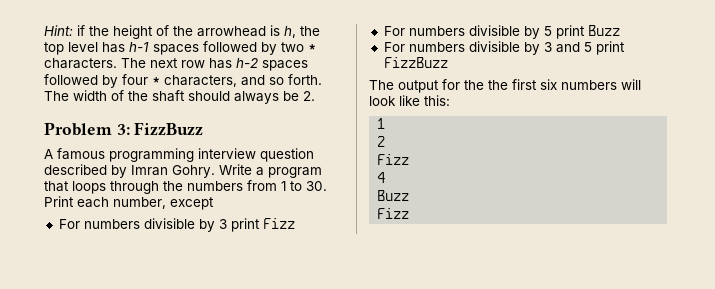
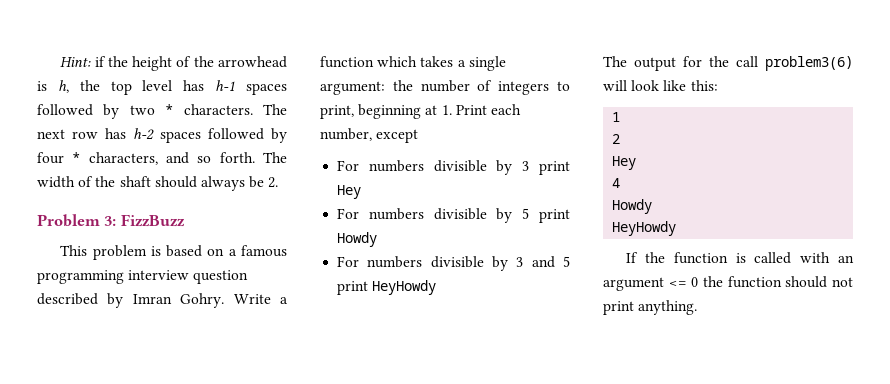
[44,149,53,159] A -> [60,245,237,260] This problem is based on a
[268,167,322,178] [44,180,327,194] program that loops through the numbers from 1 to 30. -> [320,56,506,71] [320,80,570,95] [320,104,452,119] function which takes a single argument: the number of integers to print, beginning at 1.
[262,218,295,229] Fizz -> [337,185,362,199] Hey
[587,25,620,36] Buzz -> [337,232,378,247] Howdy
[383,57,448,68] FizzBuzz -> [372,280,437,295] HeyHowdy
[488,79,617,90] the first six numbers -> [736,56,853,71] call problem3(6)
[377,154,410,165] Fizz -> [612,156,637,170] Hey
[377,190,410,201] [377,208,410,219] Buzz // Fizz -> [612,199,653,214] [612,221,677,236] [626,252,854,264] [603,276,853,291] [603,300,698,315] Howdy // HeyHowdy // If the function is called with an argument <= 0 the function should not print anything.

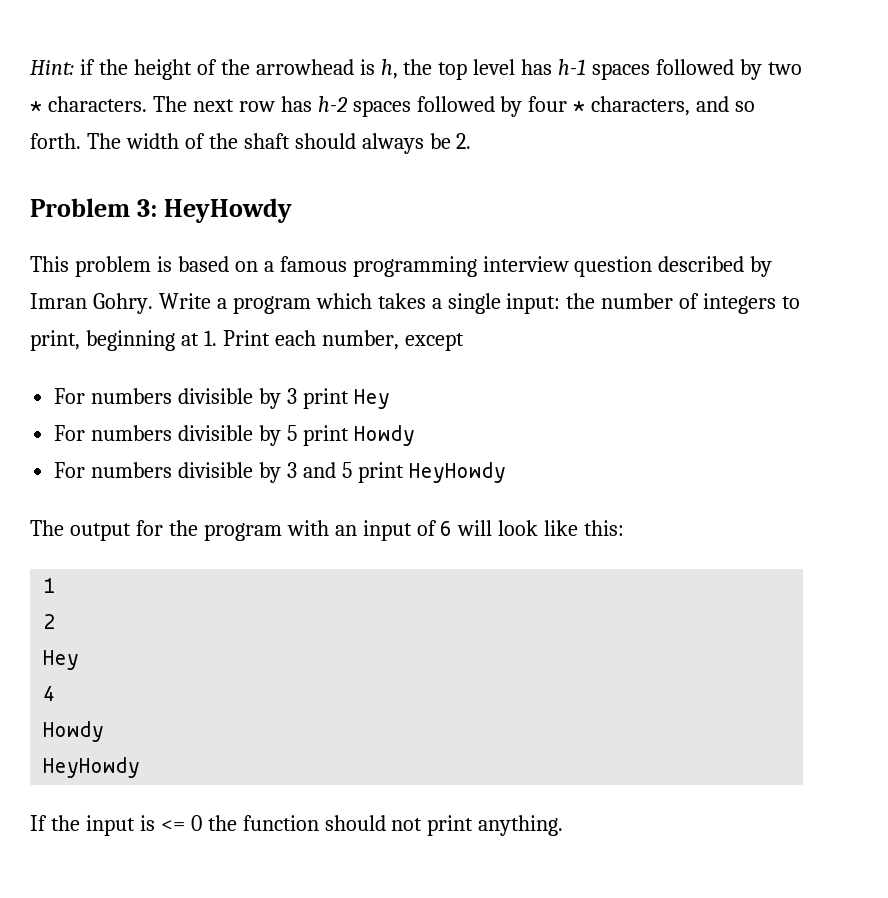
[120,214,185,227] FizzBuzz -> [163,198,292,223] HeyHowdy
[320,56,374,68] function -> [232,296,311,314] program
[320,81,385,95] argument: -> [506,293,561,314] input:
[736,56,853,71] call problem3(6) -> [203,520,453,541] program with an input of 6
[673,252,854,264] [603,277,664,291] function is called with an argument -> [85,815,155,836] input is

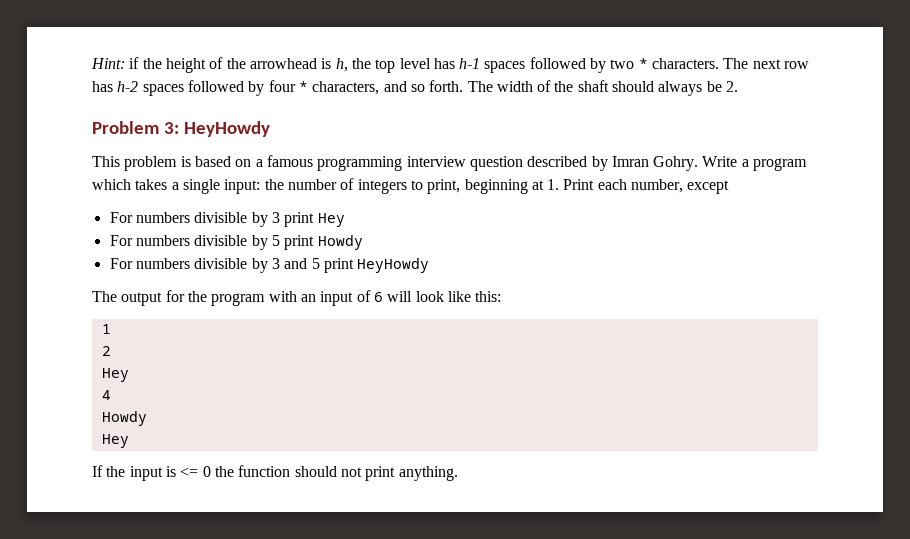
[43,757,141,778] HeyHowdy -> [101,434,129,448] Hey

